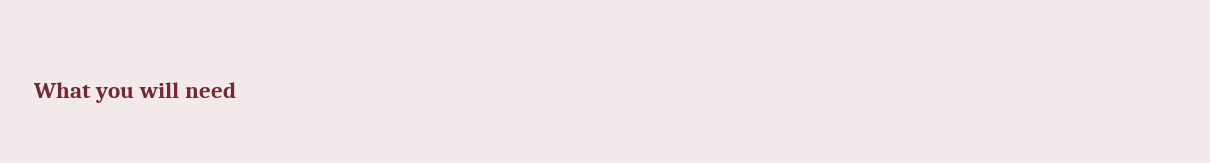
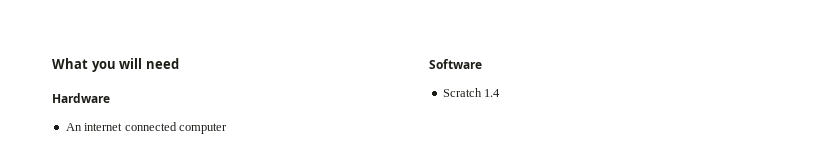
(237, 90) none -> [52,93,110,103] [65,122,227,134] [429,59,482,69] [442,88,501,97] // Hardware // An internet connected computer // Software // Scratch 1.4

